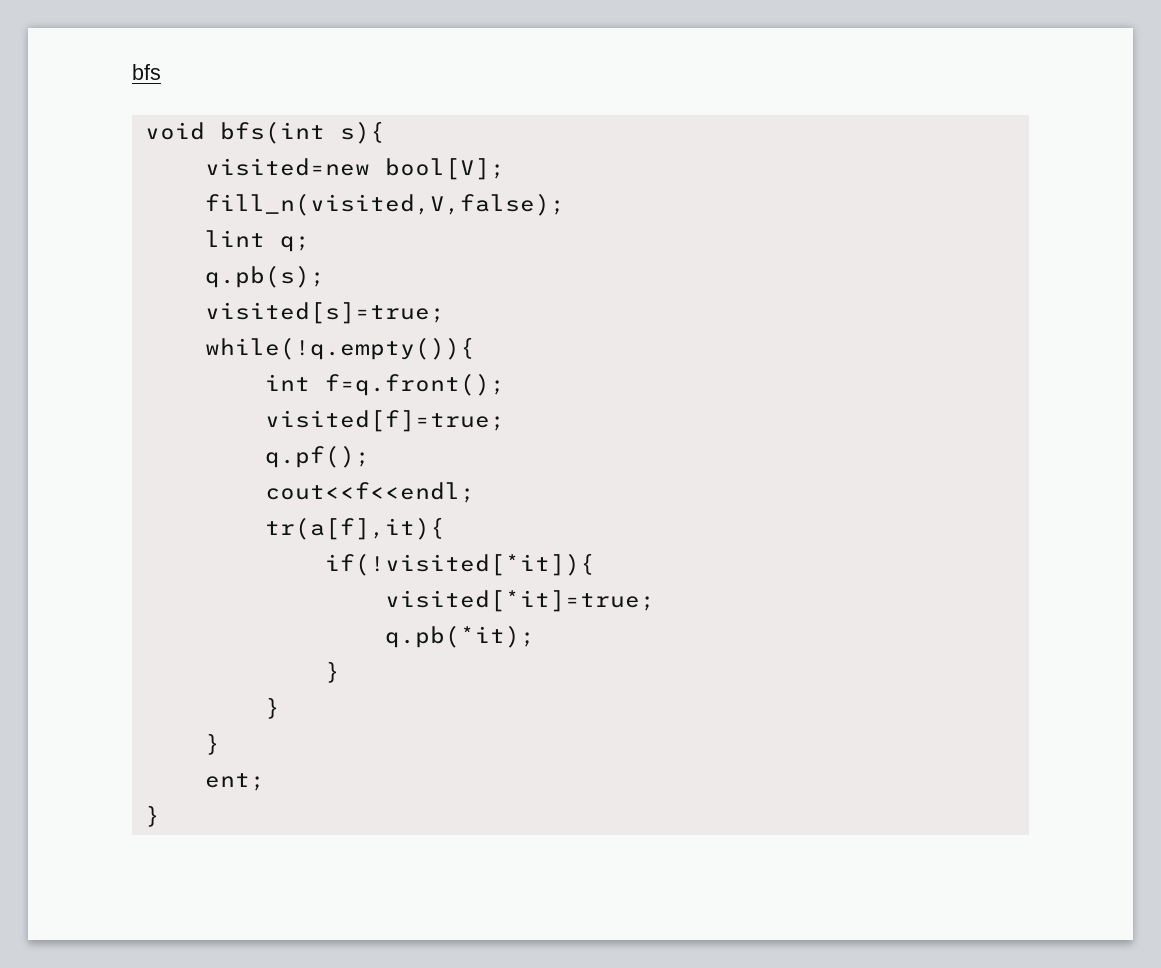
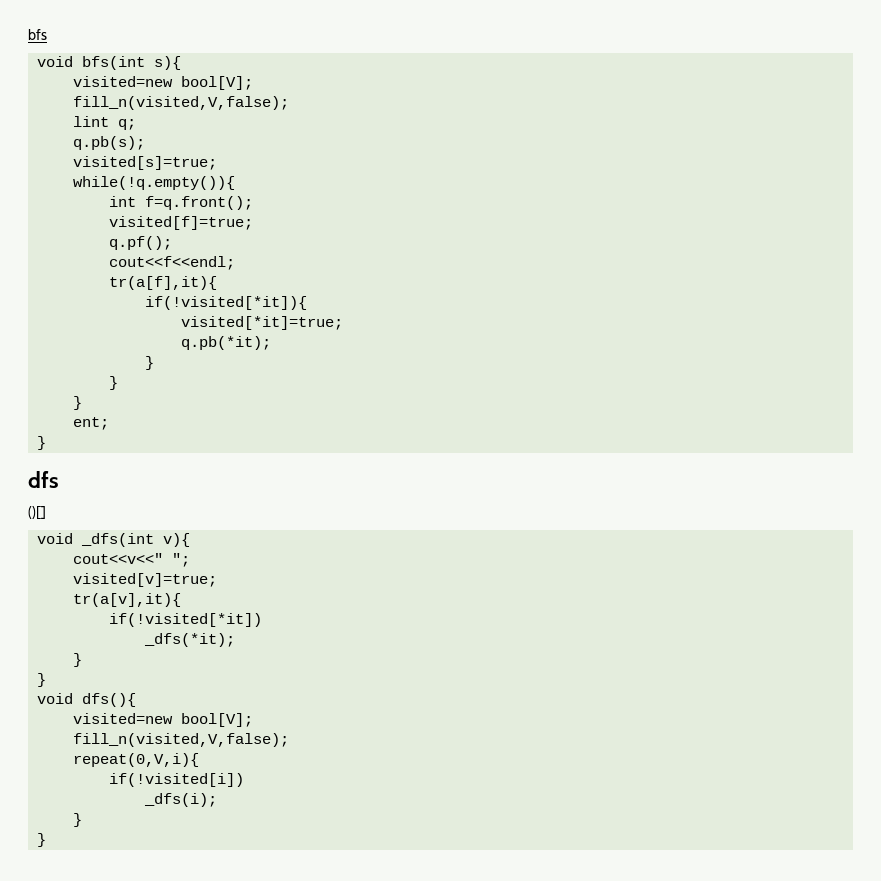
(160, 816) none -> [28,471,59,488] [28,506,46,519] [36,533,190,547] [72,553,190,567] [72,573,217,587] [72,593,181,607] [108,613,262,627] [143,633,235,647] [72,653,82,667] [36,673,46,687] [36,693,136,707] [72,713,253,727] [72,733,289,747] [72,753,199,767] [108,773,244,787] [143,793,217,807] [72,813,82,827] [36,833,46,847] // dfs // ()[] // void _dfs(int v){ // cout<<v<<" "; // visited[v]=true; // tr(a[v],it){ // if(!visited[*it]) // _dfs(*it); // } // } // void dfs(){ // visited=new bool[V]; // fill_n(visited,V,false); // repeat(0,V,i){ // if(!visited[i]) // _dfs(i); // } // }

